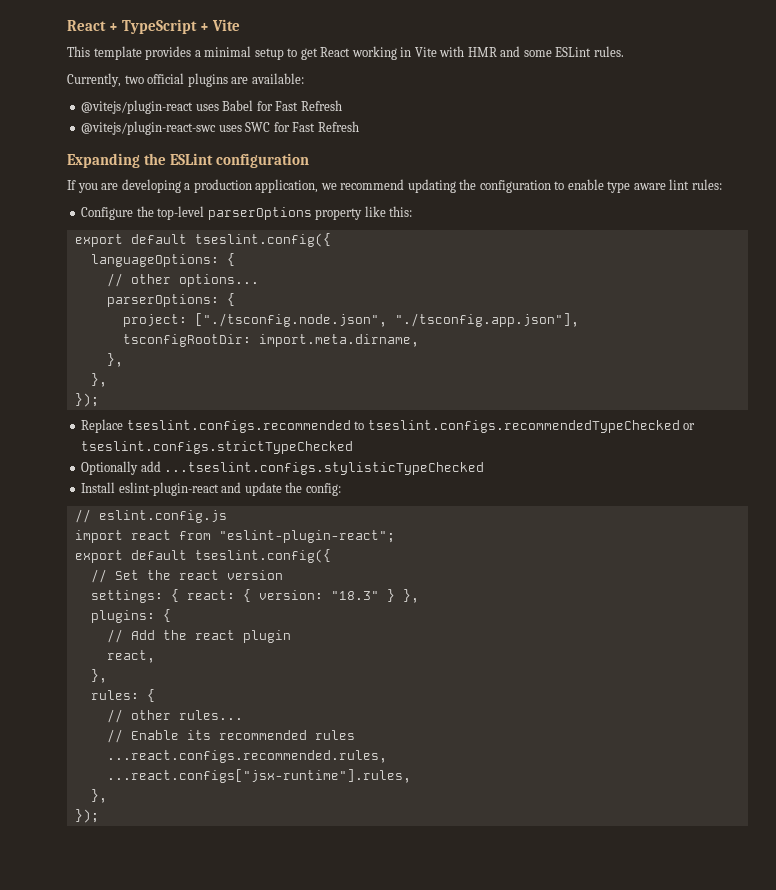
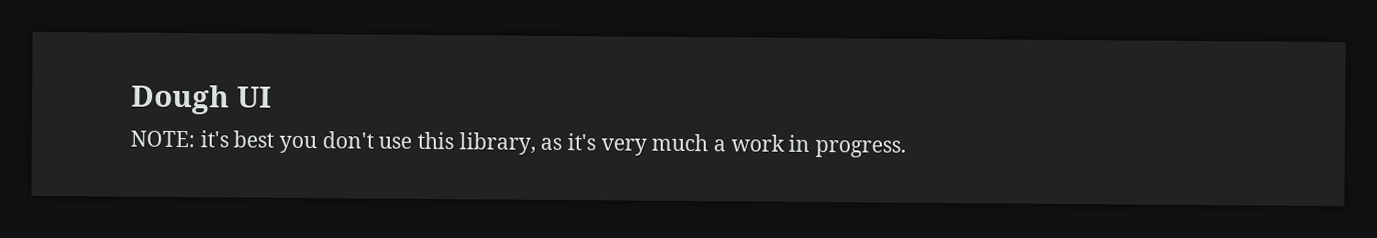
[67,19,241,34] [67,46,624,60] [67,73,304,87] [81,100,342,114] [81,121,359,135] [67,153,309,168] [67,179,722,193] [81,206,413,220] [74,233,331,247] [90,253,235,267] [106,273,259,287] [106,293,235,307] [122,313,579,327] [122,334,419,347] [106,353,123,367] [90,373,107,387] [74,393,99,407] [81,419,696,433] [81,441,354,454] [81,461,485,475] [81,482,341,496] [74,509,227,523] [74,530,395,543] [74,549,331,563] [90,569,283,583] [90,589,419,603] [90,609,171,623] [106,629,291,643] [106,650,155,663] [90,669,107,683] [90,689,155,702] [106,709,243,723] [106,729,355,743] [106,750,387,763] [106,769,411,783] [90,789,107,803] [74,809,99,823] React + TypeScript + Vite // This template provides a minimal setup to get React working in Vite with HMR and some ESLint rules. // Currently, two official plugins are available: // @vitejs/plugin-react uses Babel for Fast Refresh // @vitejs/plugin-react-swc uses SWC for Fast Refresh // Expanding the ESLint configuration // If you are developing a production application, we recommend updating the configuration to enable type aware lint rules: // Configure the top-level parserOptions property like this: // export default tseslint.config({ // languageOptions: { // // other options... // parserOptions: { // project: ["./tsconfig.node.json", "./tsconfig.app.json"], // tsconfigRootDir: import.meta.dirname, // }, // }, // }); // Replace tseslint.configs.recommended to tseslint.configs.recommendedTypeChecked or tseslint.configs.strictTypeChecked // Optionally add ...tseslint.configs.stylisticTypeChecked // Install eslint-plugin-react and update the config: // // eslint.config.js // import react from "eslint-plugin-react"; // export default tseslint.config({ // // Set the react version // settings: { react: { version: "18.3" } }, // plugins: { // // Add the react plugin // react, // }, // rules: { // // other rules... // // Enable its recommended rules // ...react.configs.recommended.rules, // ...react.configs["jsx-runtime"].rules, // }, // }); -> [131,84,272,115] [130,130,907,158] Dough UI // NOTE: it's best you don't use this library, as it's very much a work in progress.

